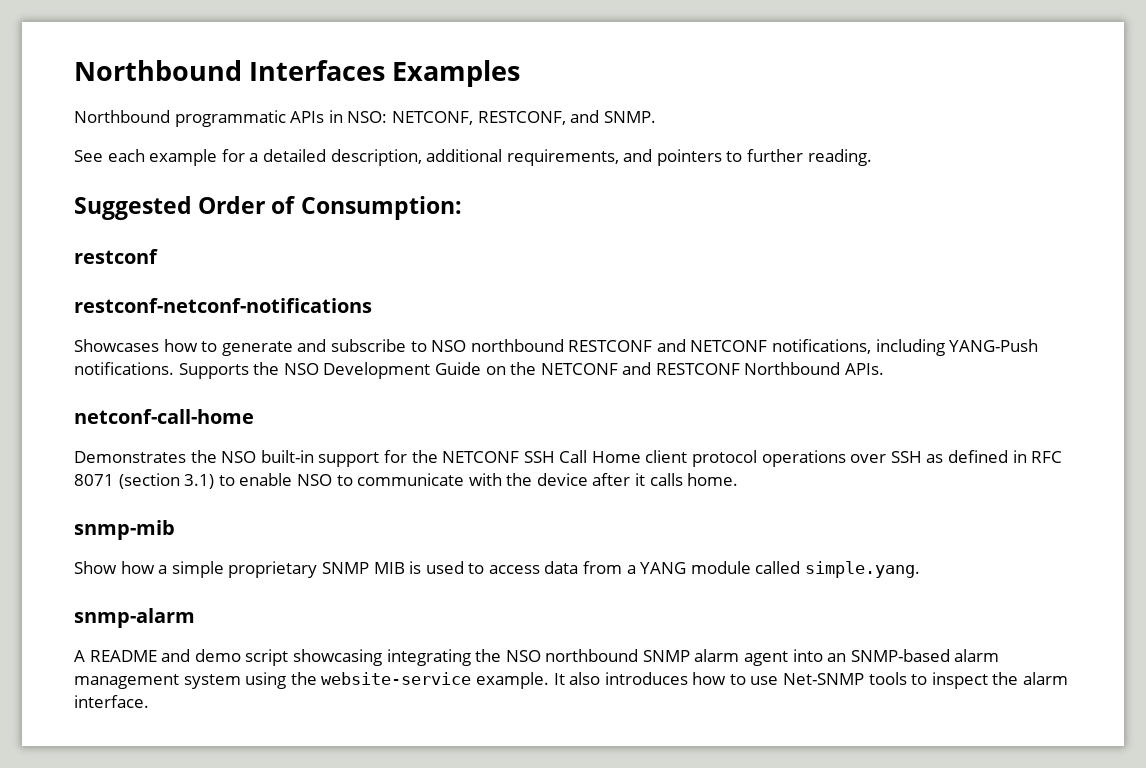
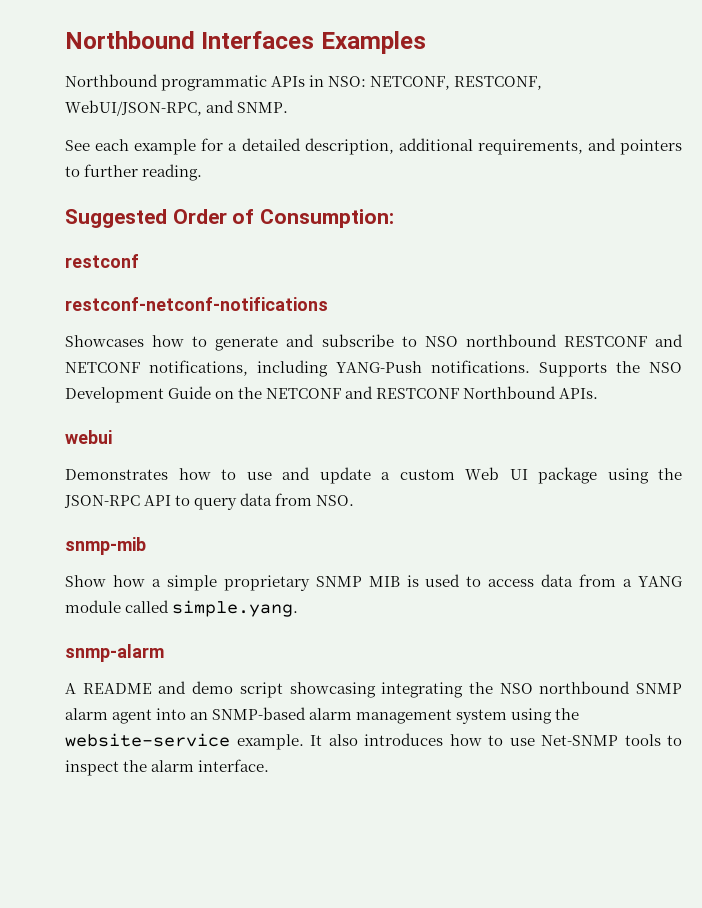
(566, 118) none -> [65,100,202,116] WebUI/JSON-RPC,
[74,409,254,424] netconf-call-home -> [65,430,112,444] webui
[190,450,1063,467] [74,473,739,489] the NSO built-in support for the NETCONF SSH Call Home client protocol operations over SSH as defined in RFC 8071 (section 3.1) to enable NSO to communicate with the device after it calls home. -> [178,467,682,484] [64,493,355,510] how to use and update a custom Web UI package using the JSON-RPC API to query data from NSO.

